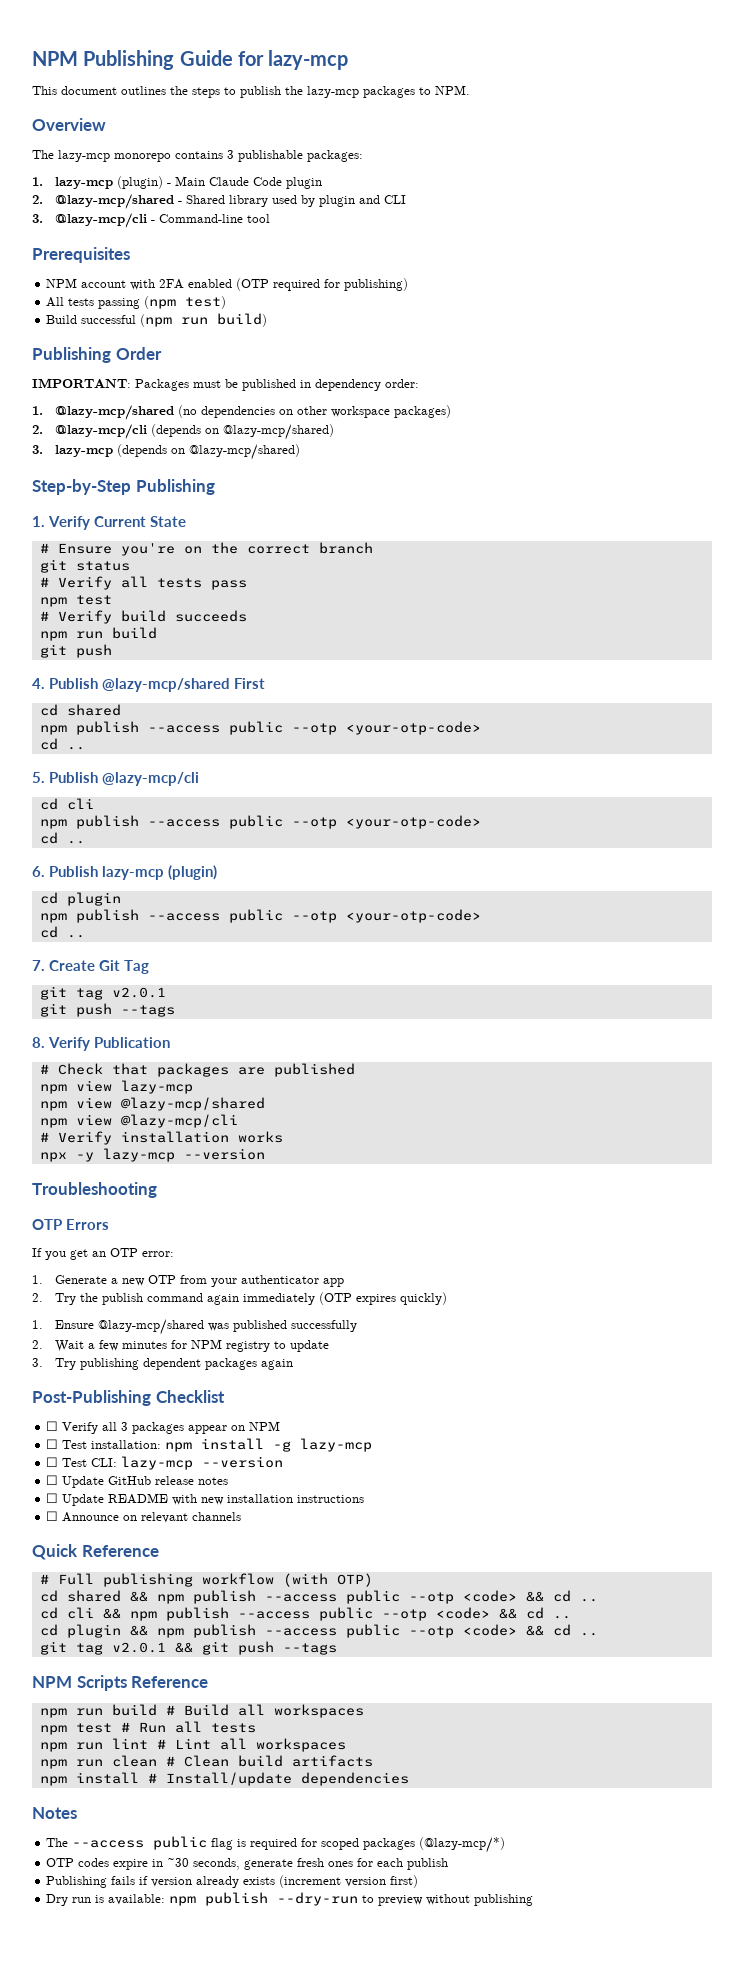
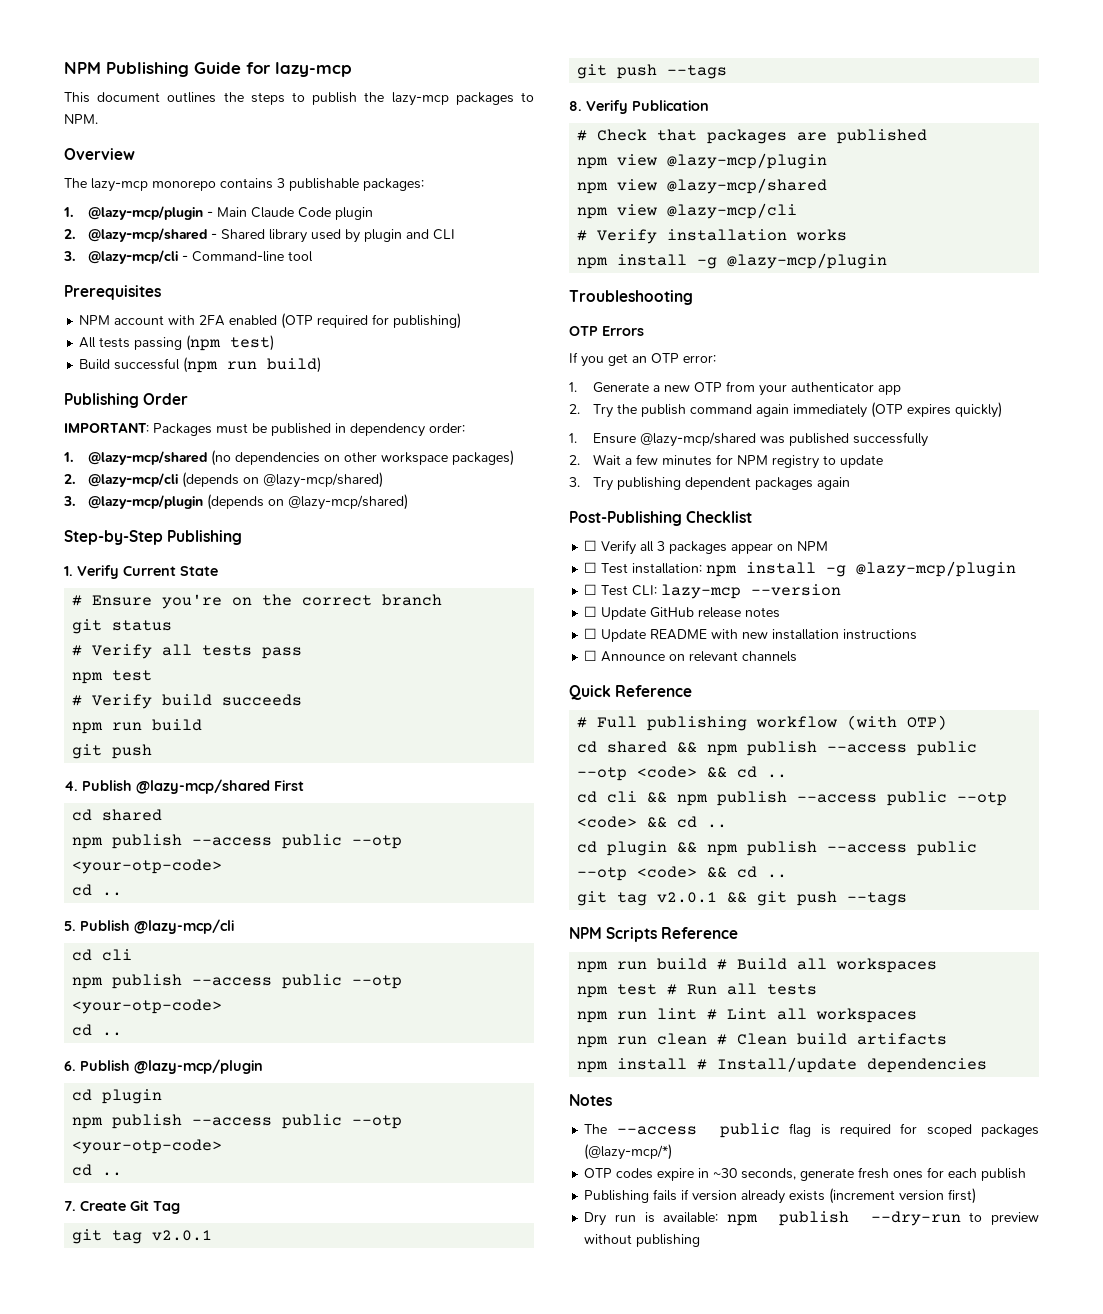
[54,176,163,189] lazy-mcp (plugin) -> [87,206,203,220] @lazy-mcp/plugin
[54,445,113,457] lazy-mcp -> [87,495,203,509] @lazy-mcp/plugin
[102,865,217,880] lazy-mcp (plugin) -> [134,1059,263,1074] @lazy-mcp/plugin
[120,1080,193,1094] lazy-mcp -> [667,153,828,169] @lazy-mcp/plugin
[39,1148,265,1162] npx -y lazy-mcp --version -> [577,253,888,269] npm install -g @lazy-mcp/plugin
[300,1438,373,1452] lazy-mcp -> [856,561,1017,577] @lazy-mcp/plugin

